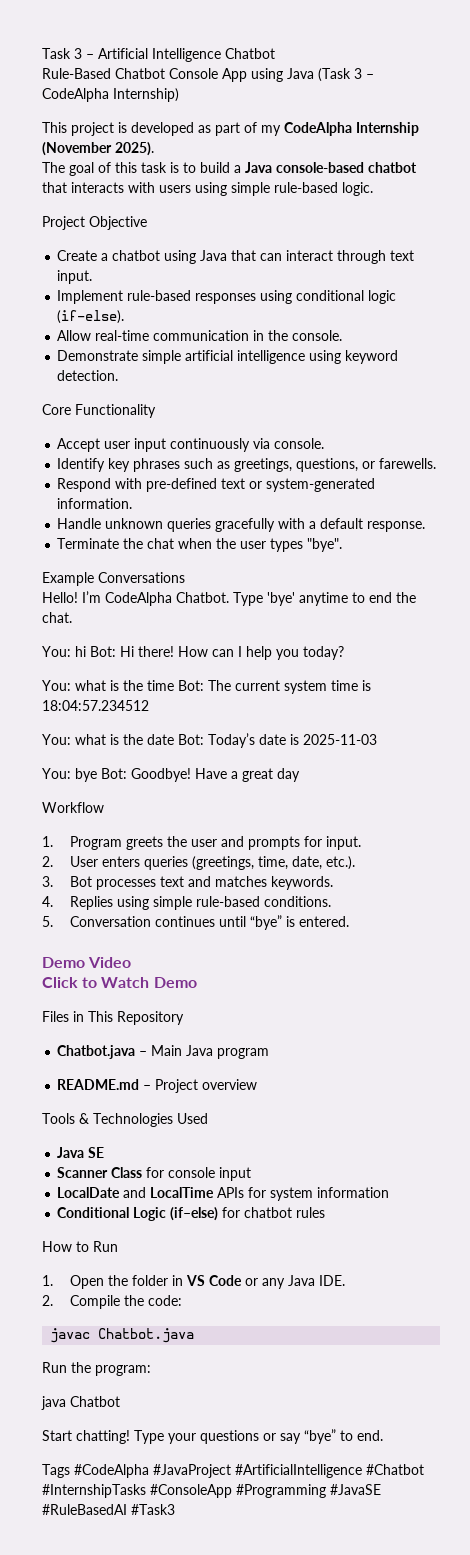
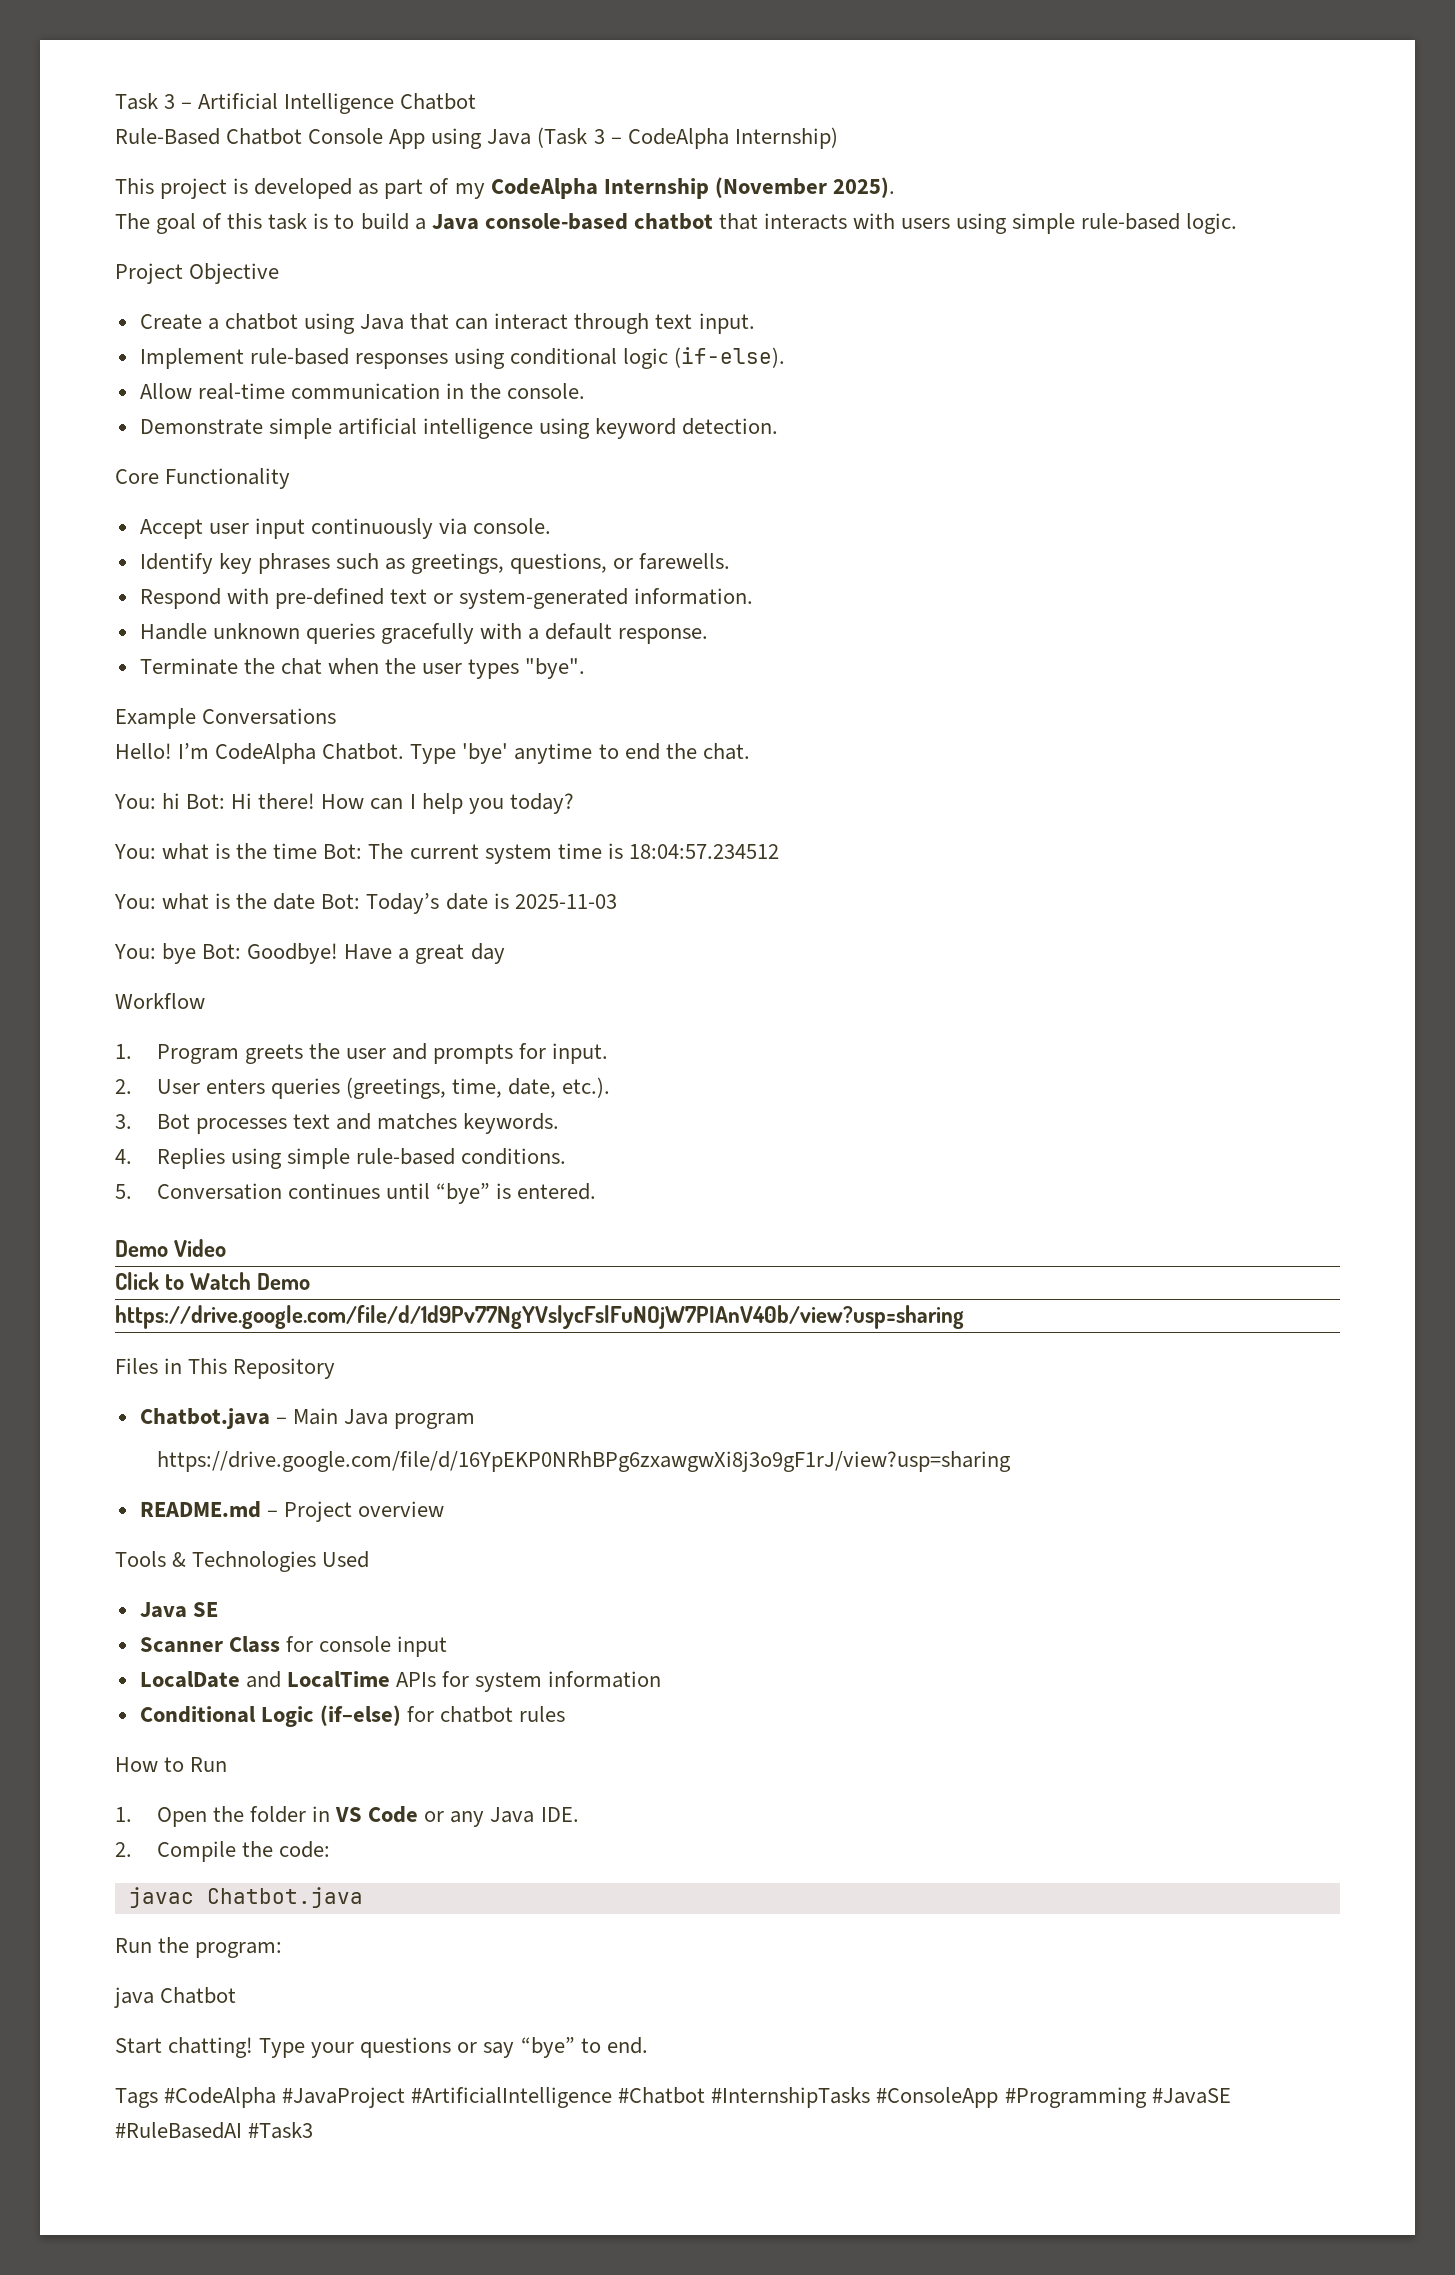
(197, 982) none -> [115,1305,964,1329] // https://drive.google.com/file/d/1d9Pv77NgYVslycFslFuNOjW7PIAnV40b/view?usp=sharing
(270, 1053) none -> [156,1451,1011,1472] // https://drive.google.com/file/d/16YpEKP0NRhBPg6zxawgwXi8j3o9gF1rJ/view?usp=sharing

